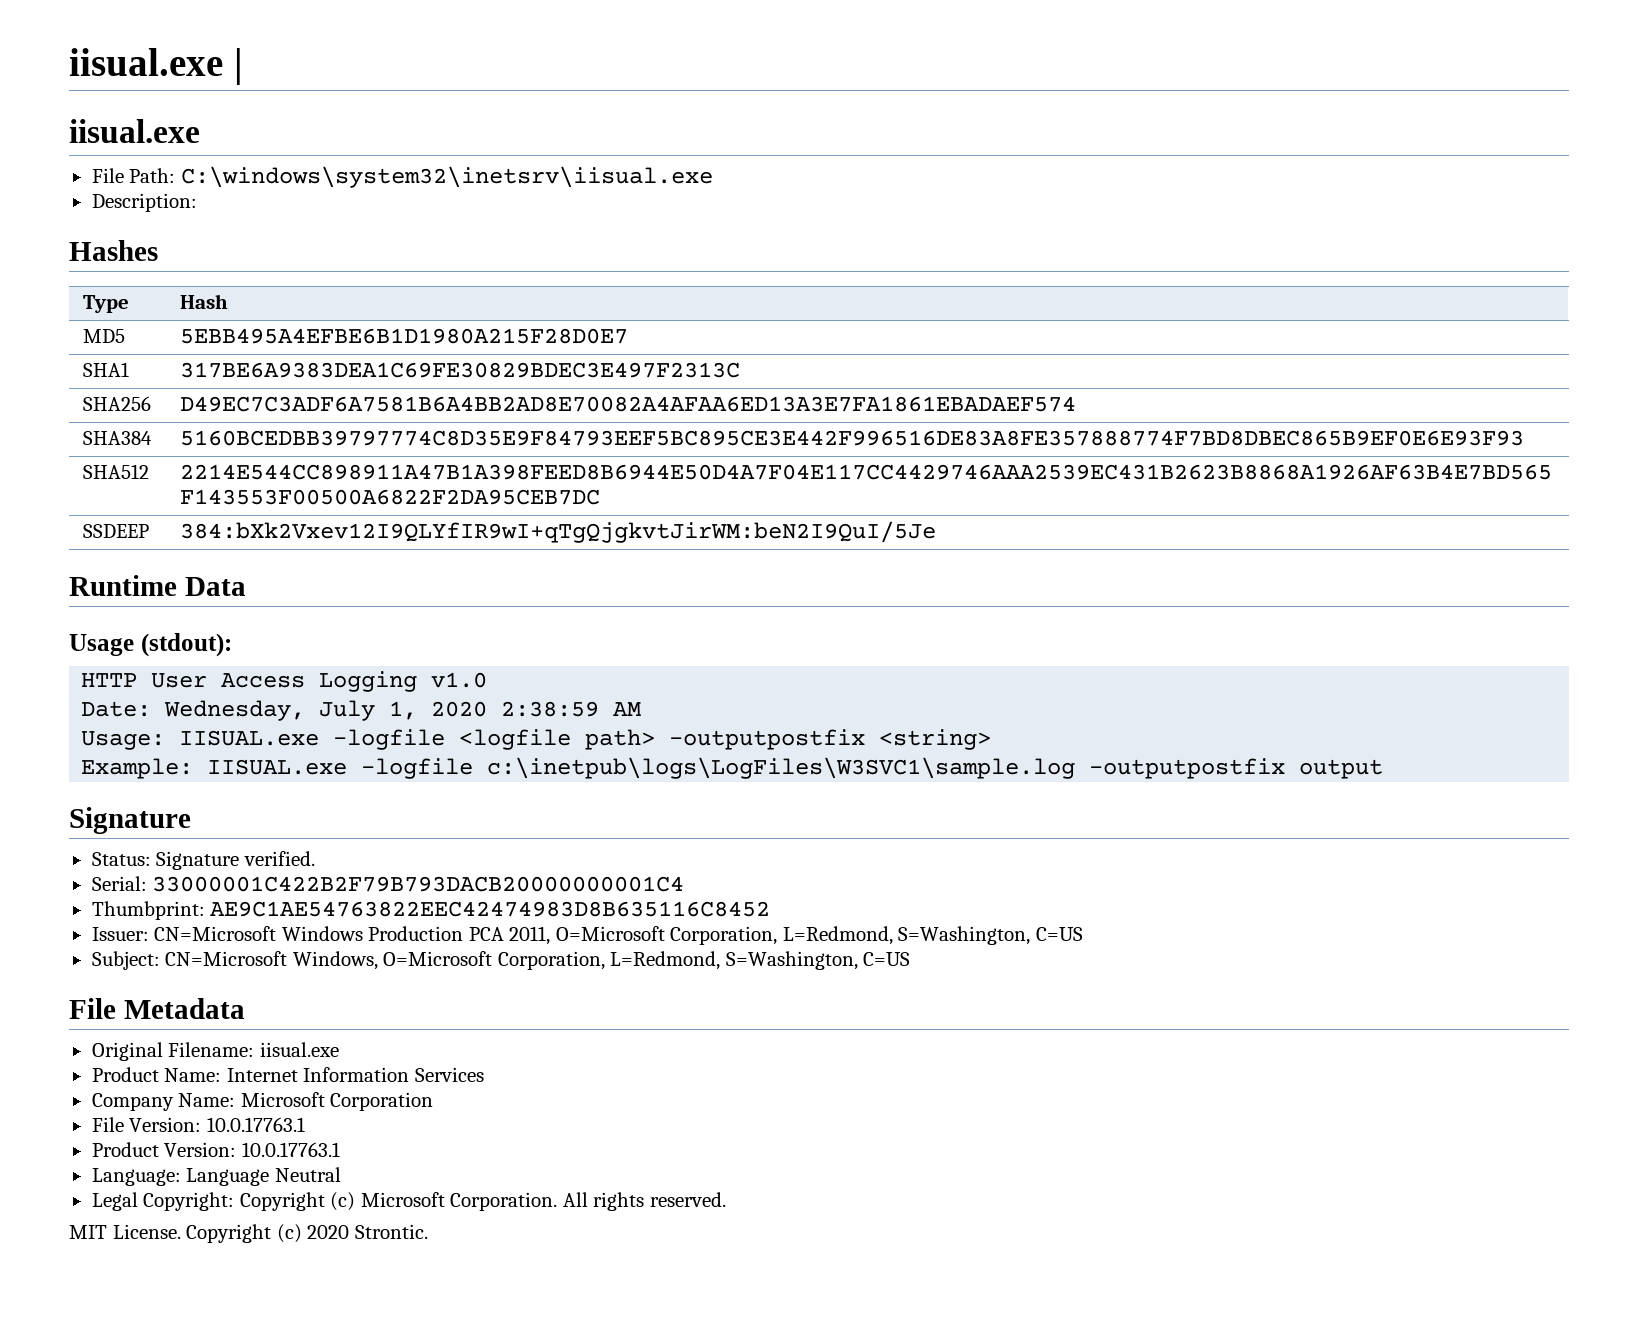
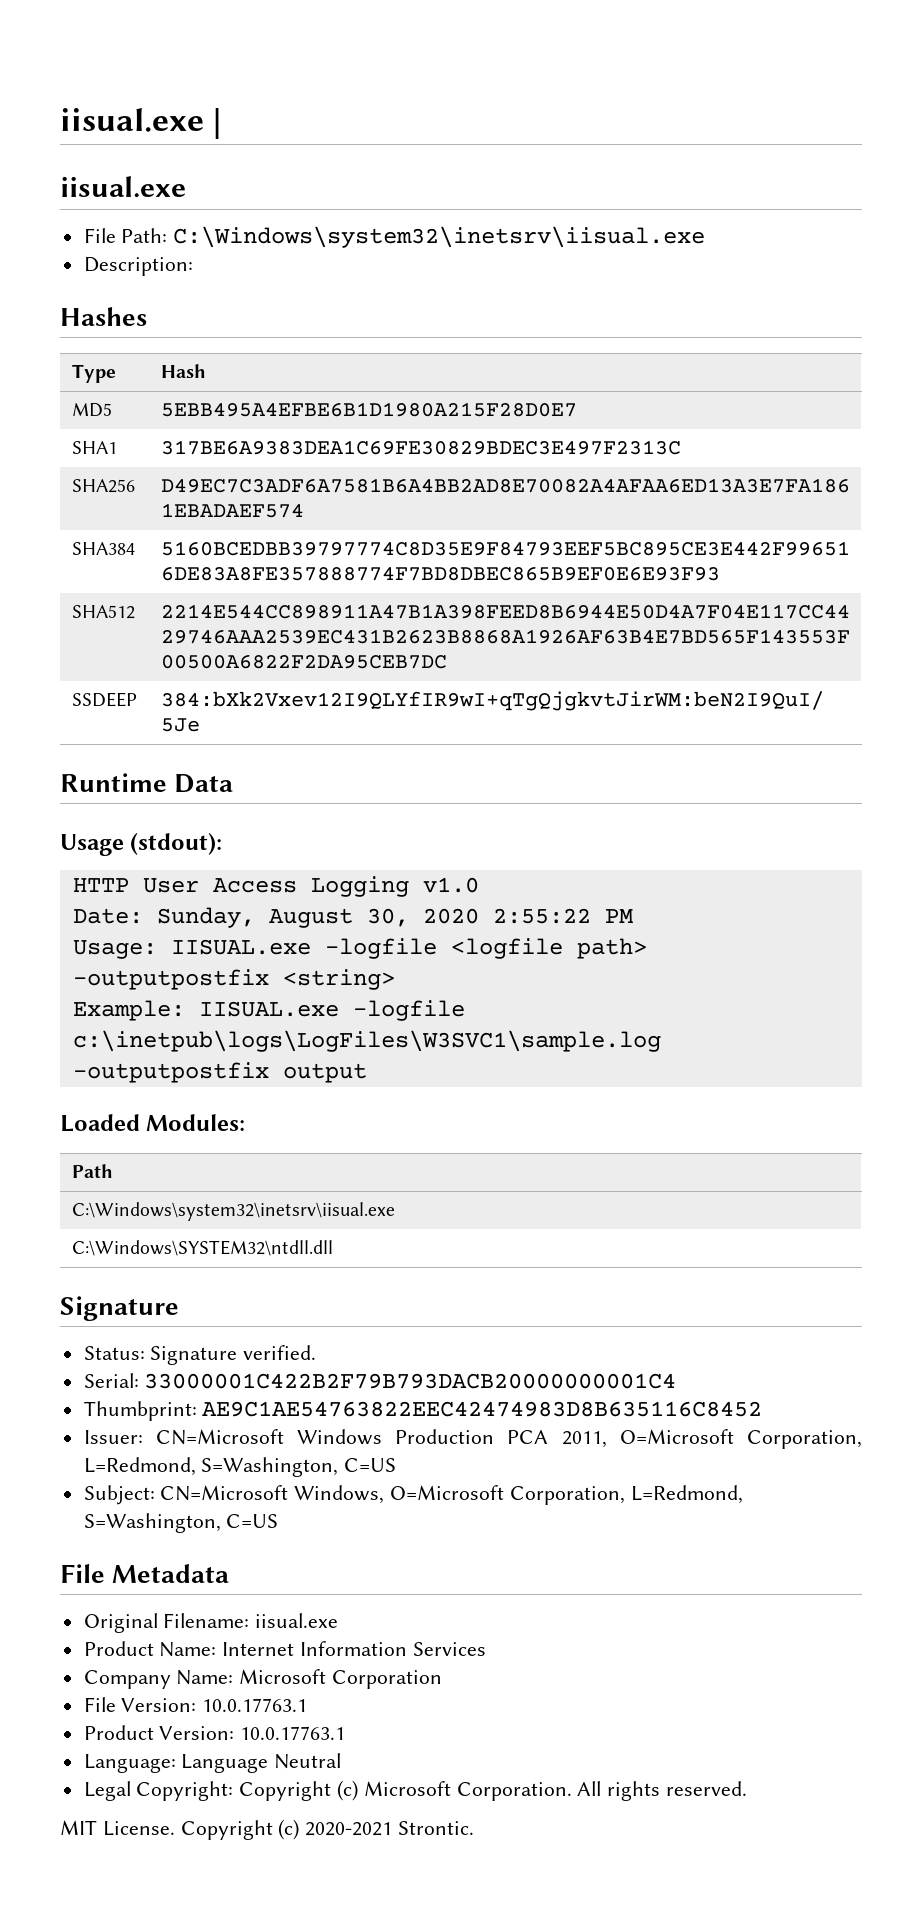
[180,166,713,188] C:\windows\system32\inetsrv\iisual.exe -> [173,226,706,248] C:\Windows\system32\inetsrv\iisual.exe
[164,700,643,721] Wednesday, July 1, 2020 2:38:59 AM -> [156,907,634,928] Sunday, August 30, 2020 2:55:22 PM
(1384, 769) none -> [60,1114,246,1132] [71,1164,113,1178] [71,1202,395,1221] [71,1240,333,1256] // Loaded Modules: // Path // C:\Windows\system32\inetsrv\iisual.exe // C:\Windows\SYSTEM32\ntdll.dll
[307,1225,350,1239] 2020 -> [305,1822,393,1836] 2020-2021

